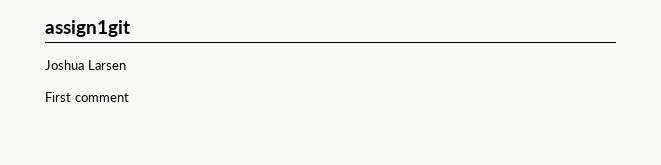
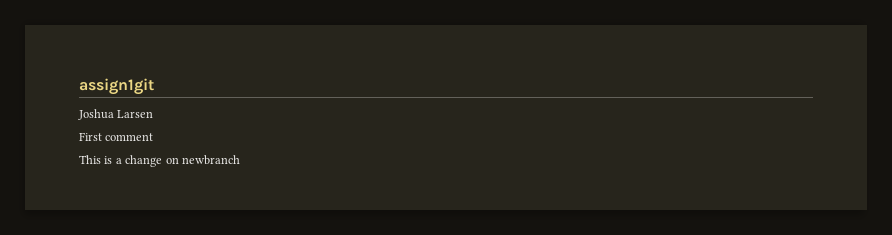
(129, 97) none -> [79,155,240,167] // This is a change on newbranch

